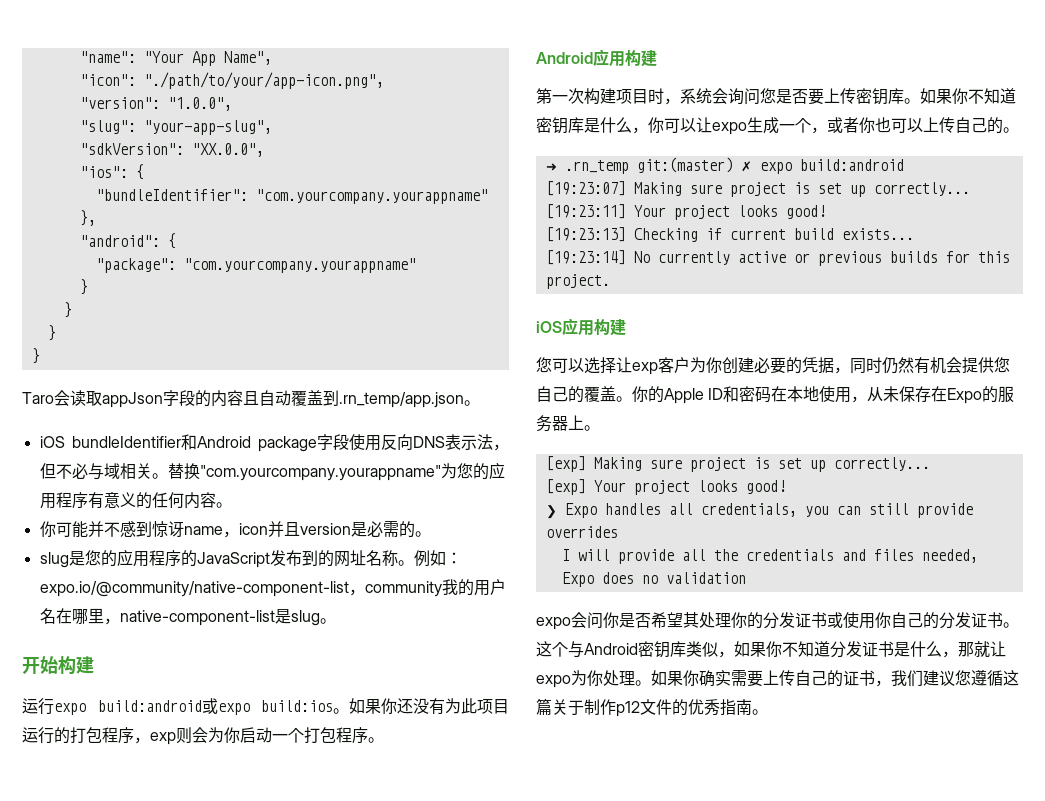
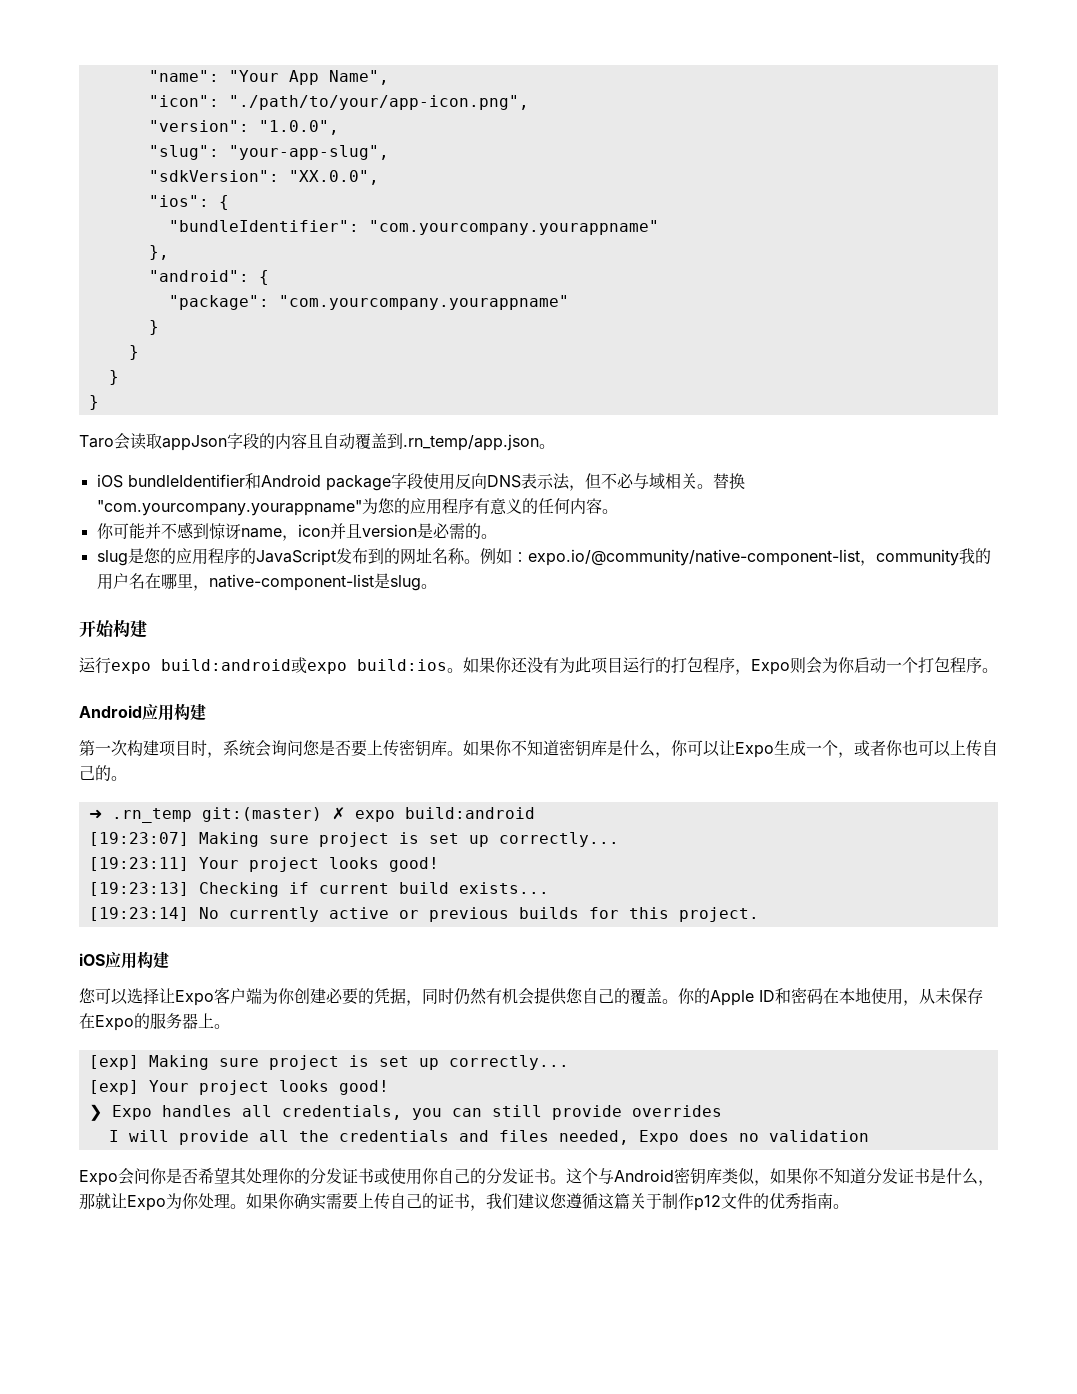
[150,732,176,745] exp -> [751,659,790,675] Expo
[712,122,747,135] expo -> [735,742,774,758] Expo
[632,357,690,375] exp客户 -> [175,987,262,1006] Expo客户端
[536,617,571,630] expo -> [79,1170,118,1186] Expo
[536,675,571,688] expo -> [127,1195,166,1211] Expo

